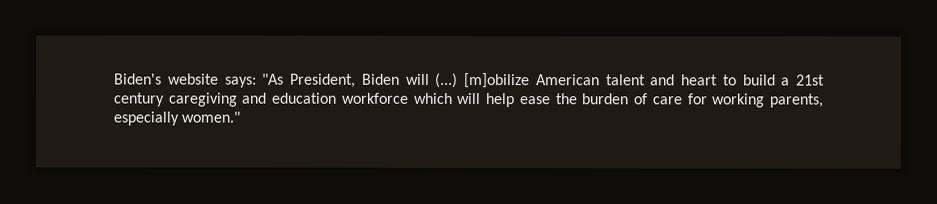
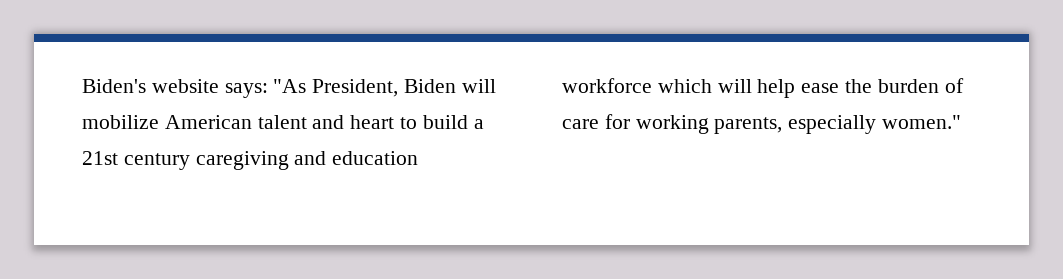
[435,72,530,89] (...) [m]obilize -> [82,115,159,129] mobilize

